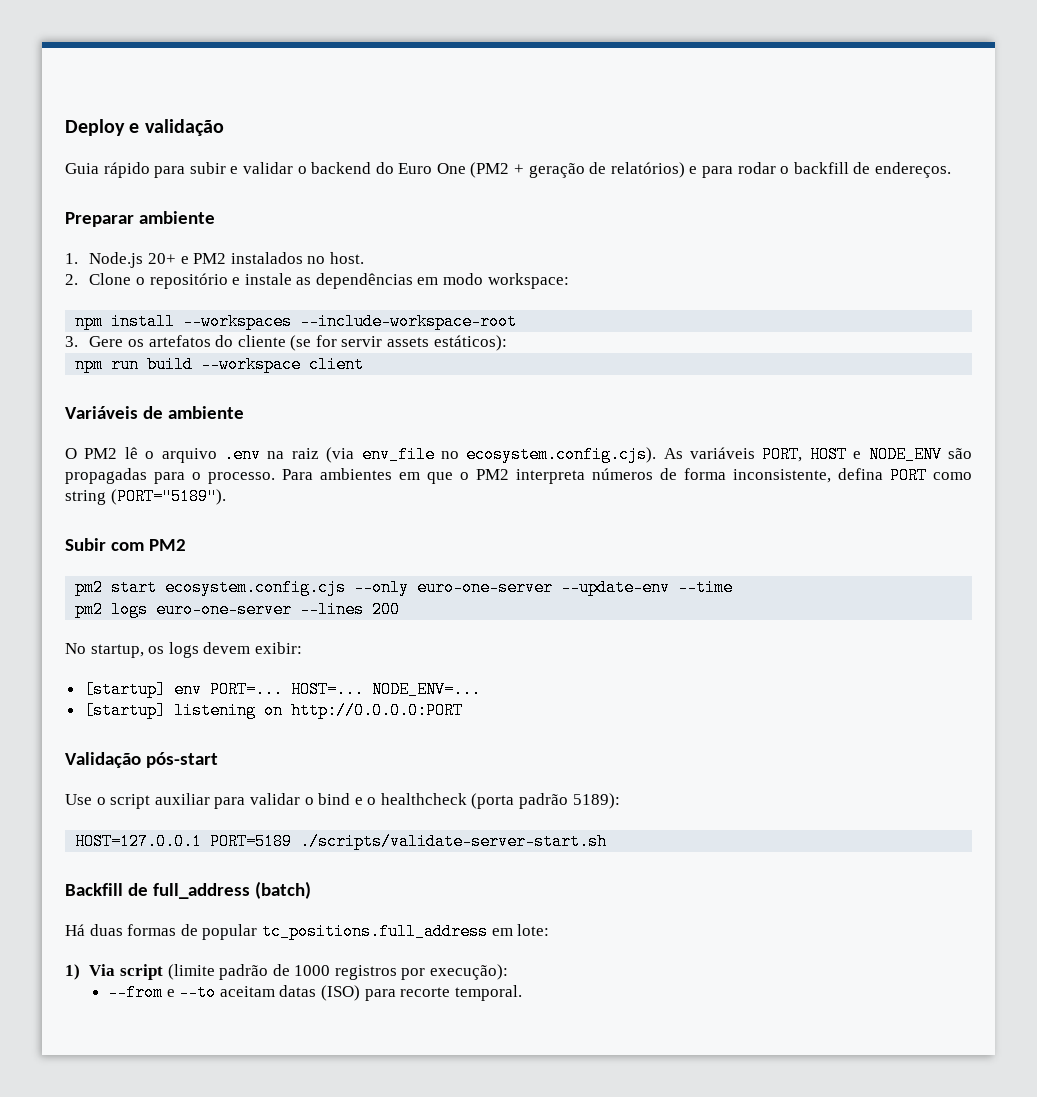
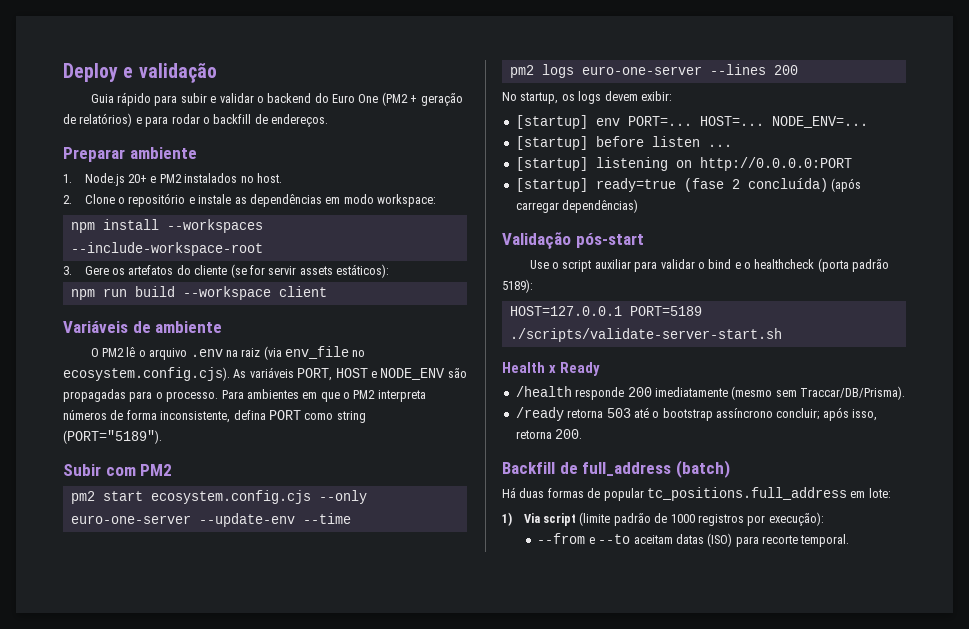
(481, 689) none -> [515,136,732,150] // [startup] before listen ...
(463, 710) none -> [515,178,862,192] [515,199,639,213] // [startup] ready=true (fase 2 concluída) (após carregar dependências)
(608, 841) none -> [502,362,600,376] [515,386,905,400] [515,407,878,421] [515,429,583,439] // Health x Ready // /health responde 200 imediatamente (mesmo sem Traccar/DB/Prisma). // /ready retorna 503 até o bootstrap assíncrono concluir; após isso, retorna 200.

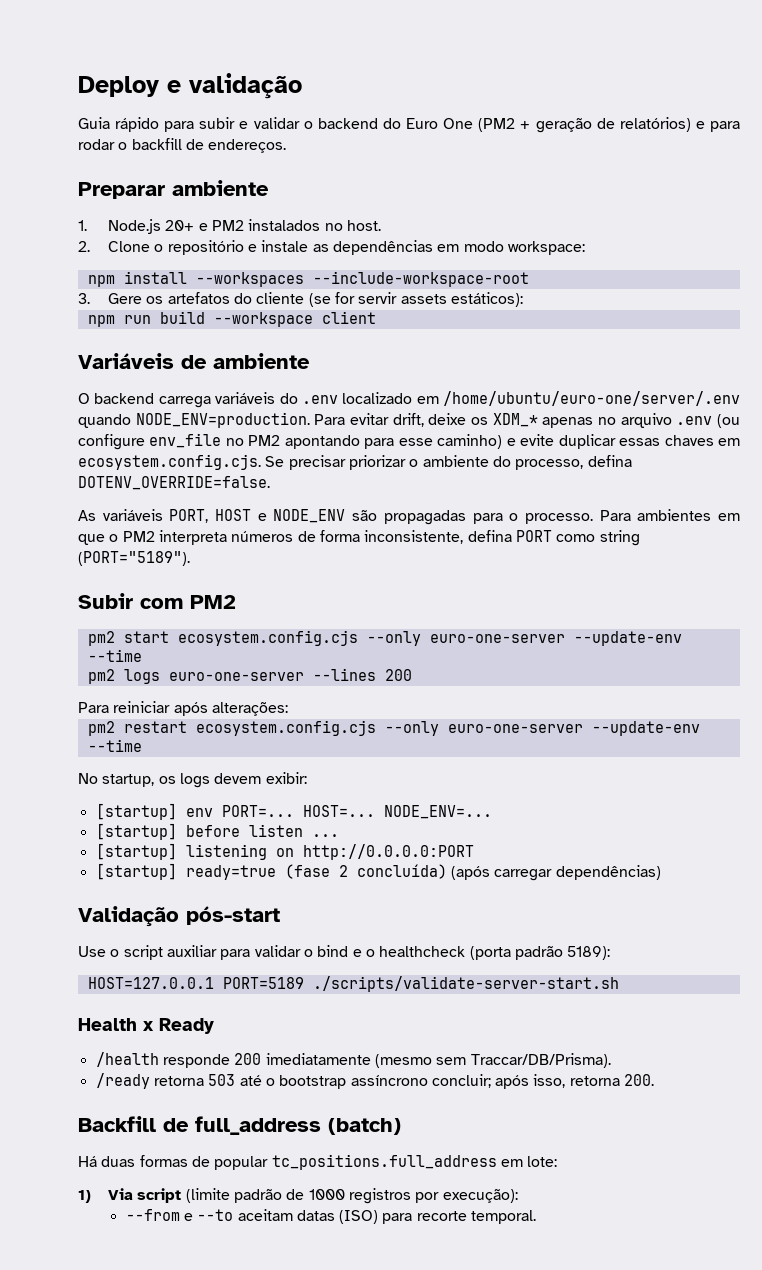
[102,346,366,360] [63,367,230,381] PM2 lê o arquivo .env na raiz (via env_file no ecosystem.config.cjs). -> [94,391,740,408] [78,412,740,428] [78,433,740,450] [78,454,632,470] [78,476,270,490] backend carrega variáveis do .env localizado em /home/ubuntu/euro-one/server/.env quando NODE_ENV=production. Para evitar drift, deixe os XDM_* apenas no arquivo .env (ou configure env_file no PM2 apontando para esse caminho) e evite duplicar essas chaves em ecosystem.config.cjs. Se precisar priorizar o ambiente do processo, defina DOTENV_OVERRIDE=false. //
(798, 70) none -> [78,701,288,716] [87,720,700,736] [87,739,142,752] // Para reiniciar após alterações: // pm2 restart ecosystem.config.cjs --only euro-one-server --update-env --time

